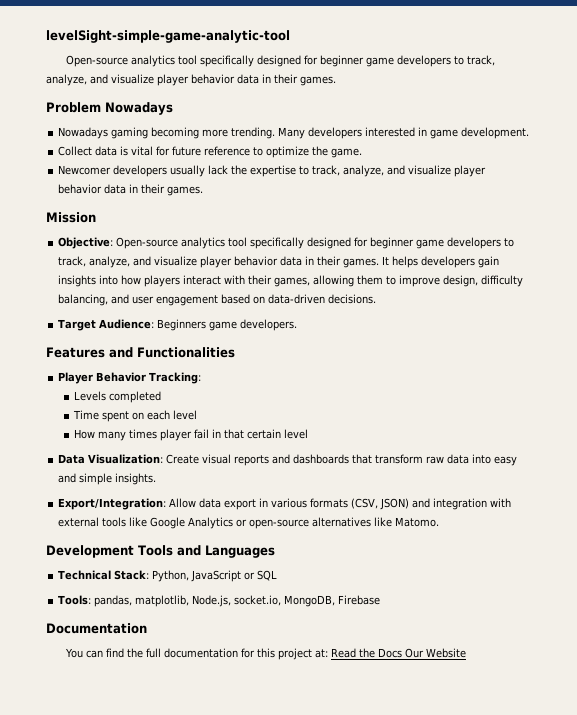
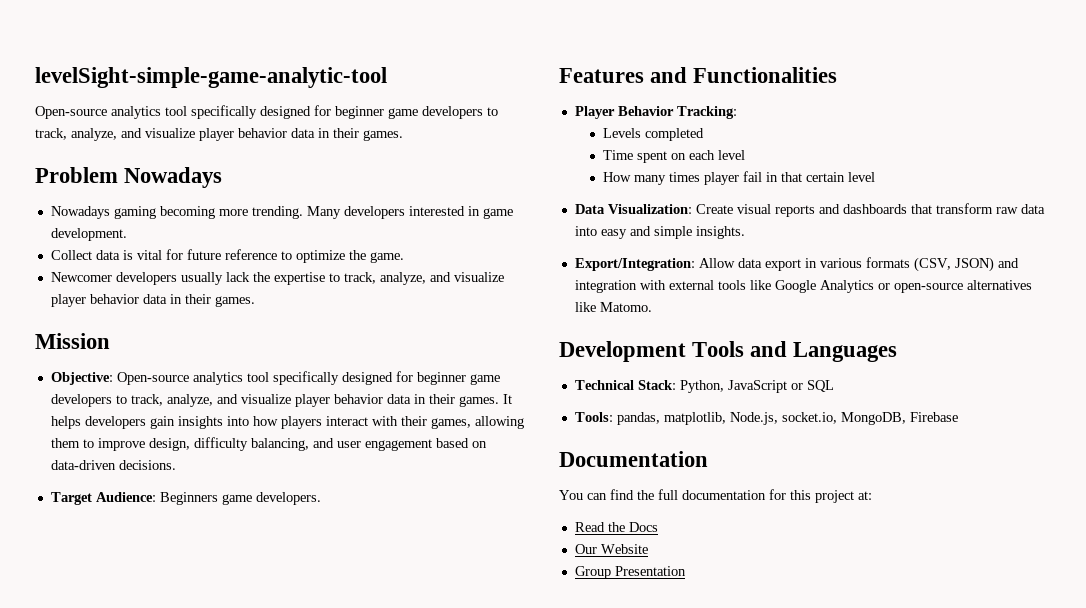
(329, 653) none -> (872, 495) //
(403, 653) none -> (658, 527) //
(467, 653) none -> [574,566,686,579] // Group Presentation

